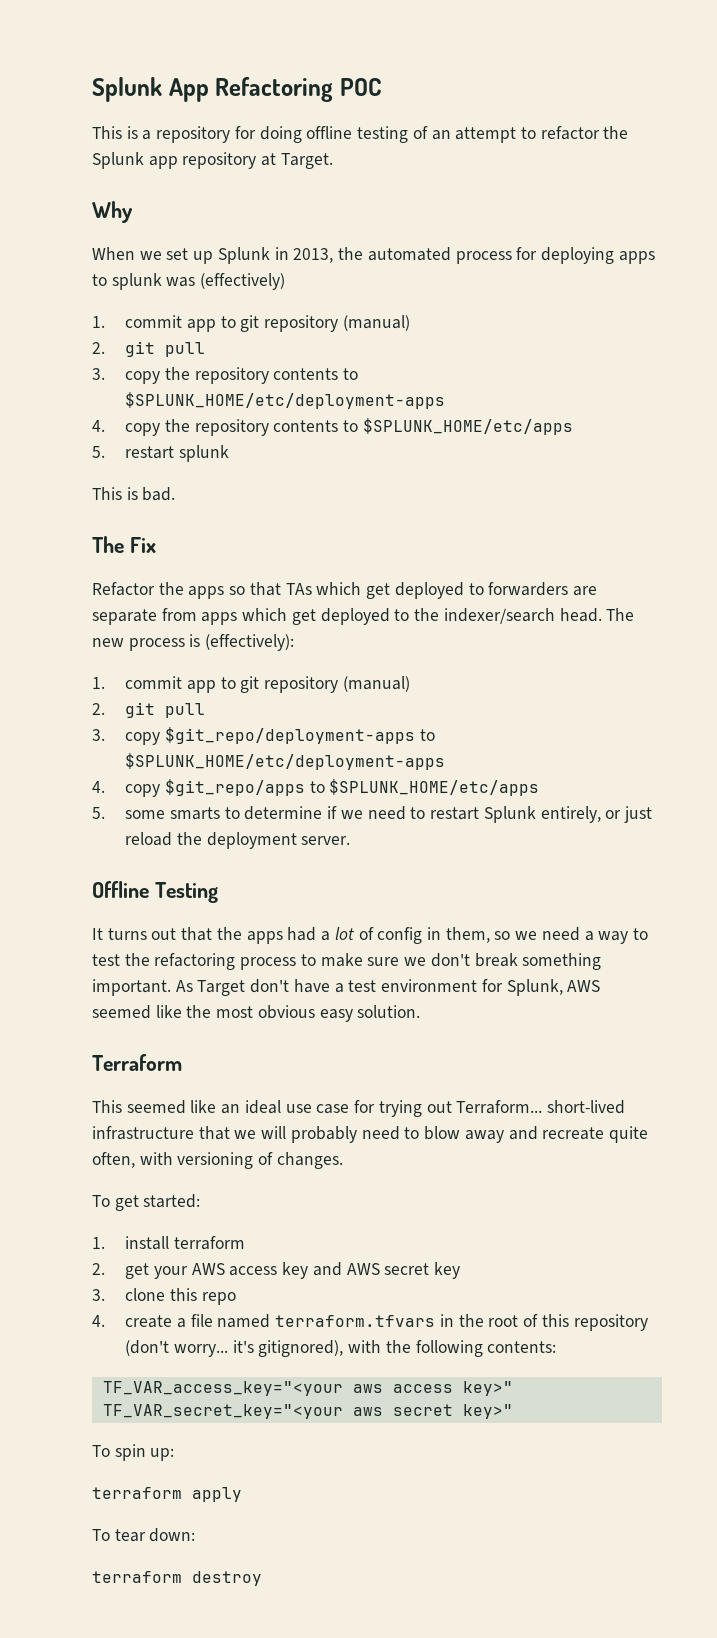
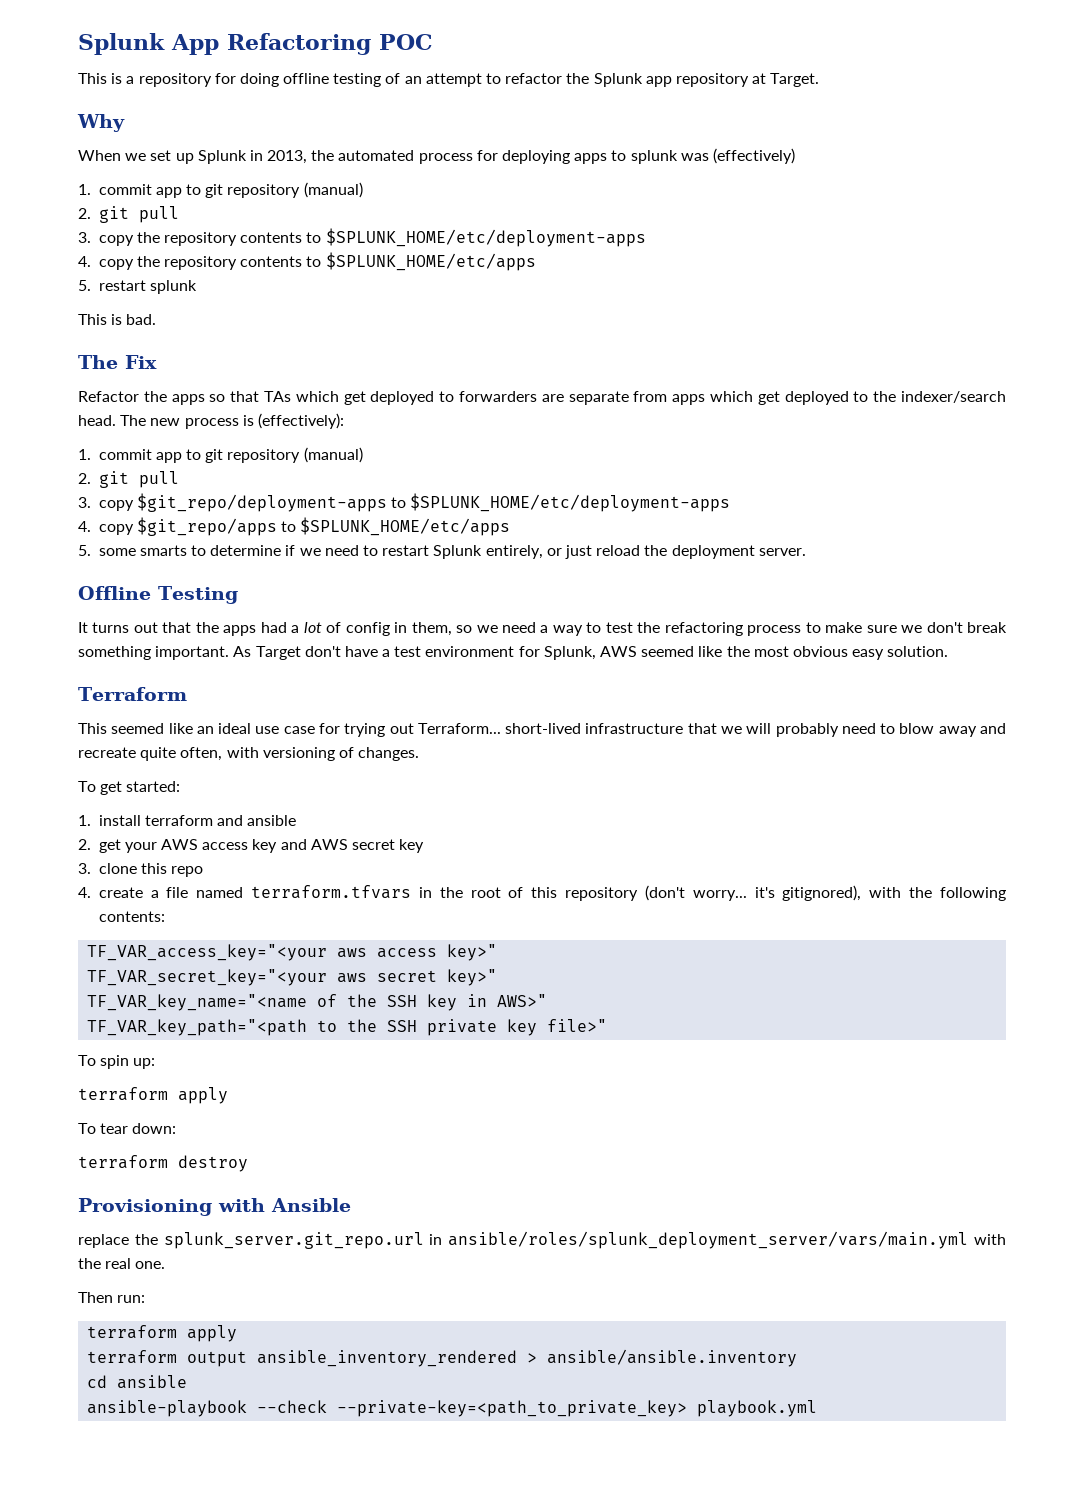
(245, 1243) none -> [217,815,297,826] and ansible
(513, 1411) none -> [87,994,548,1011] [87,1019,608,1036] // TF_VAR_key_name="<name of the SSH key in AWS>" // TF_VAR_key_path="<path to the SSH private key file>"
(262, 1578) none -> [78,1198,351,1216] [78,1231,1006,1249] [78,1258,166,1269] [78,1292,146,1303] [87,1325,238,1342] [87,1349,798,1367] [87,1375,188,1389] [87,1400,818,1417] // Provisioning with Ansible // replace the splunk_server.git_repo.url in ansible/roles/splunk_deployment_server/vars/main.yml with the real one. // Then run: // terraform apply // terraform output ansible_inventory_rendered > ansible/ansible.inventory // cd ansible // ansible-playbook --check --private-key=<path_to_private_key> playbook.yml

